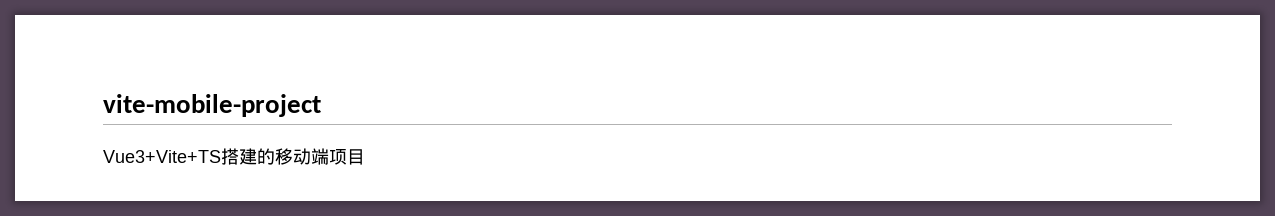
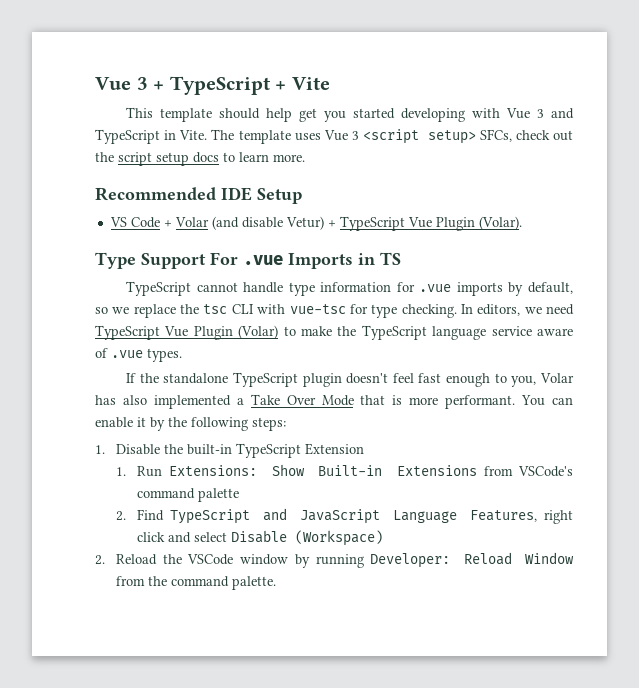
[103,94,321,117] [103,148,365,165] vite-mobile-project // Vue3+Vite+TS搭建的移动端项目 -> [95,76,330,95] [126,107,574,122] [95,129,573,144] [95,152,305,166] [95,187,302,204] [109,216,522,231] [95,252,401,269] [126,281,574,296] [95,304,574,318] [95,325,573,340] [95,348,182,362] [126,372,574,387] [95,394,573,409] [95,417,286,431] [95,443,365,458] [116,464,573,477] [137,488,240,502] [116,508,573,524] [137,530,384,546] [95,552,574,568] [116,576,277,590] Vue 3 + TypeScript + Vite // This template should help get you started developing with Vue 3 and TypeScript in Vite. The template uses Vue 3 <script setup> SFCs, check out the script setup docs to learn more. // Recommended IDE Setup // VS Code + Volar (and disable Vetur) + TypeScript Vue Plugin (Volar). // Type Support For .vue Imports in TS // TypeScript cannot handle type information for .vue imports by default, so we replace the tsc CLI with vue-tsc for type checking. In editors, we need TypeScript Vue Plugin (Volar) to make the TypeScript language service aware of .vue types. // If the standalone TypeScript plugin doesn't feel fast enough to you, Volar has also implemented a Take Over Mode that is more performant. You can enable it by the following steps: // 1. Disable the built-in TypeScript Extension // 1. Run Extensions: Show Built-in Extensions from VSCode's command palette // 2. Find TypeScript and JavaScript Language Features, right click and select Disable (Workspace) // 2. Reload the VSCode window by running Developer: Reload Window from the command palette.

